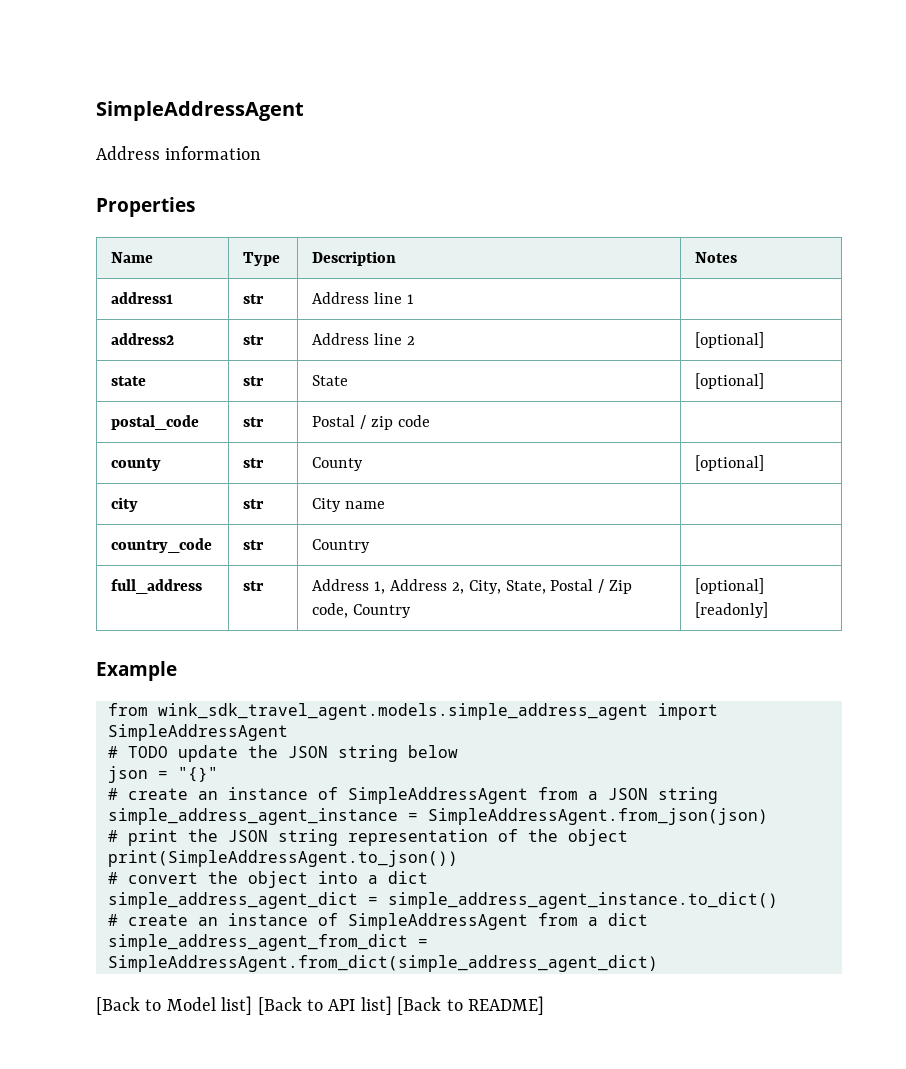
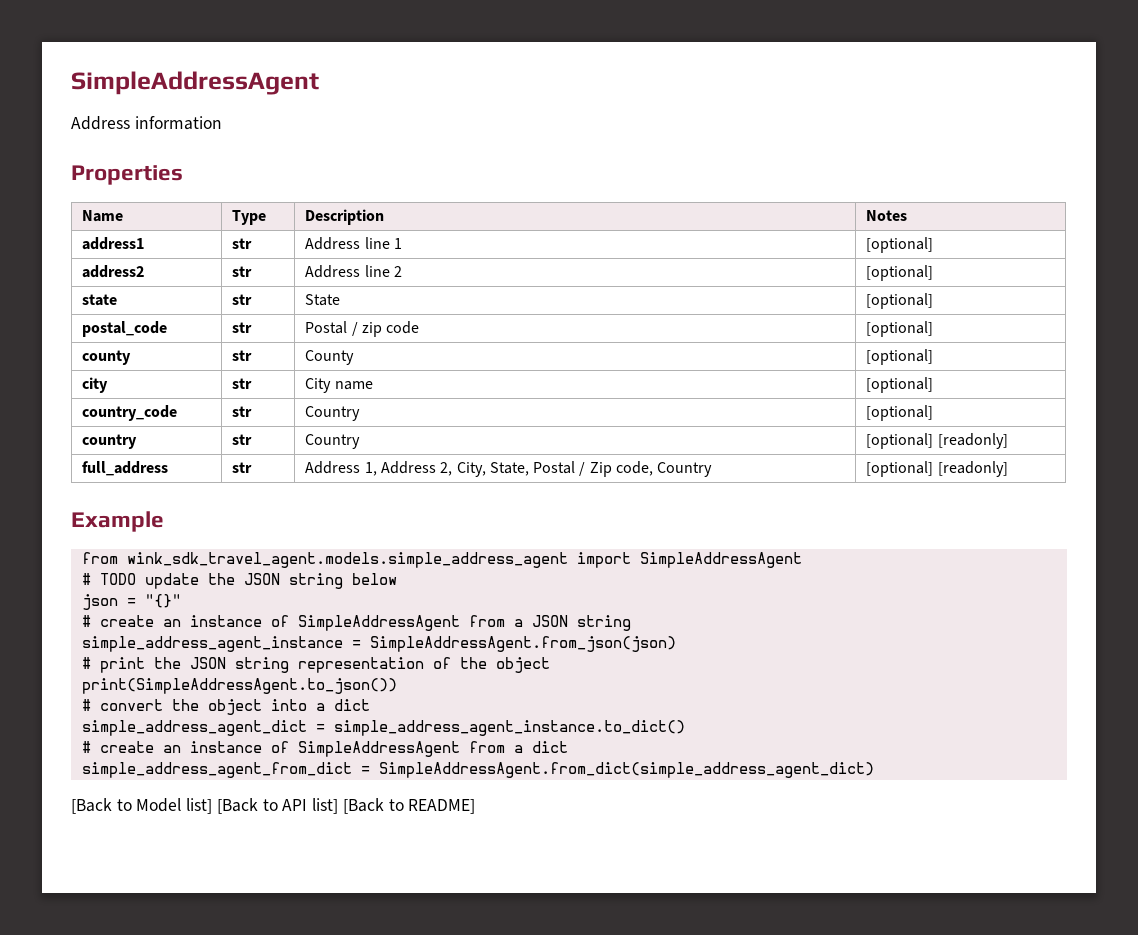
(415, 299) none -> [866,237,934,253] [optional]
(430, 421) none -> [866,321,934,337] [optional]
(386, 505) none -> [866,377,934,393] [optional]
(371, 546) none -> [866,405,934,421] [82,434,138,449] [232,434,253,445] [305,434,361,449] [866,433,1008,449] [optional] // country | str | Country | [optional] [readonly]

